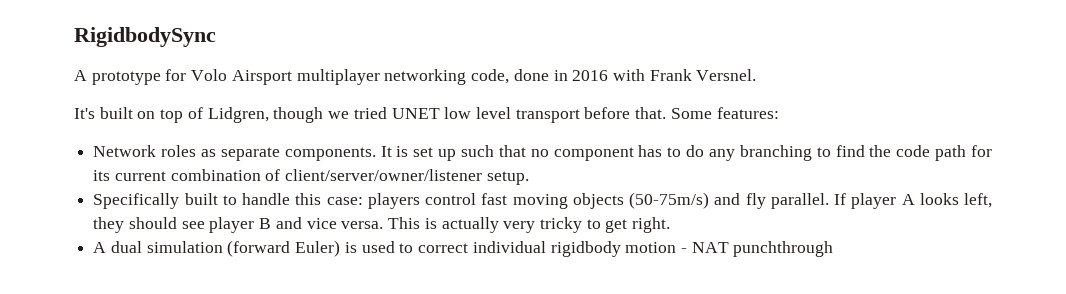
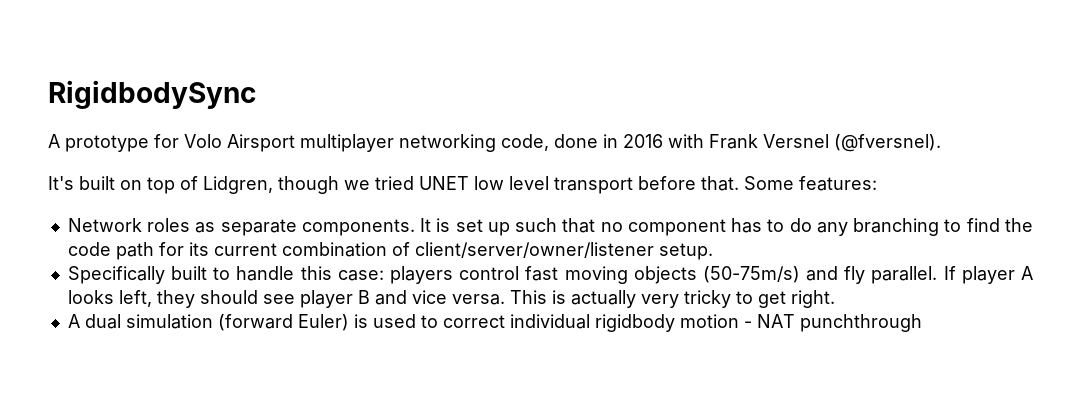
[696,69,757,81] Versnel. -> [763,134,941,152] Versnel (@fversnel).

